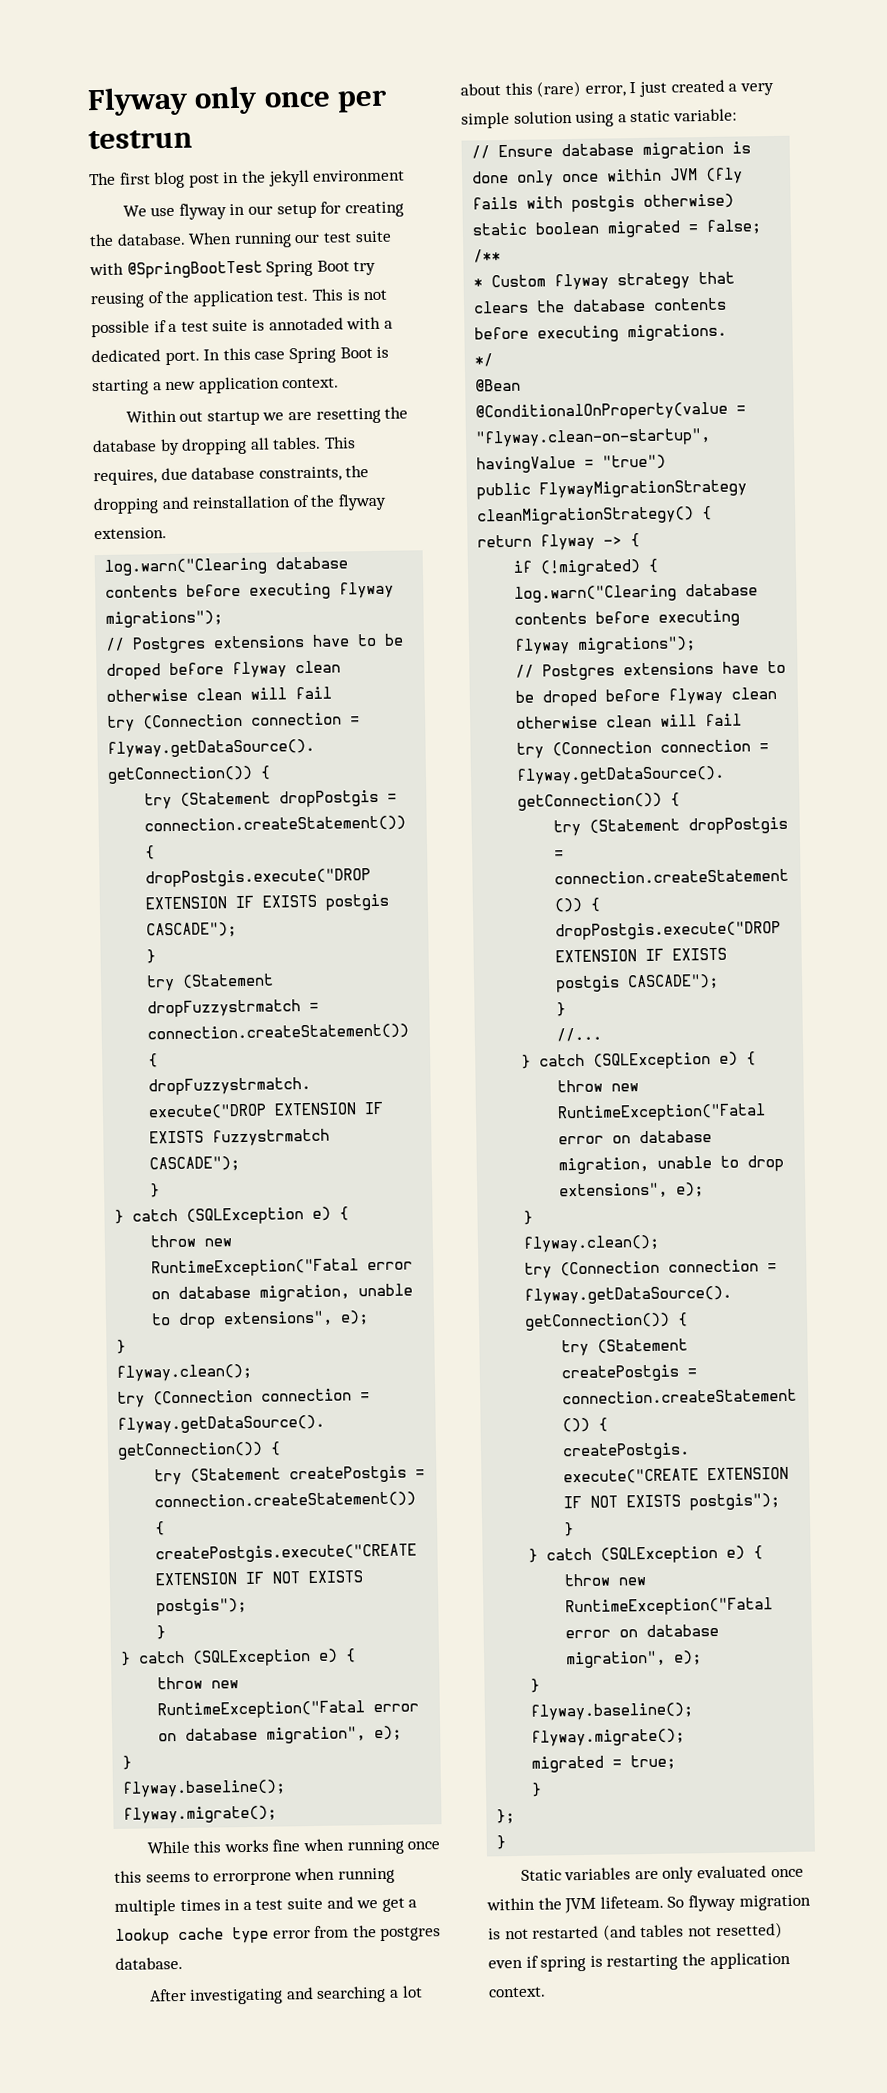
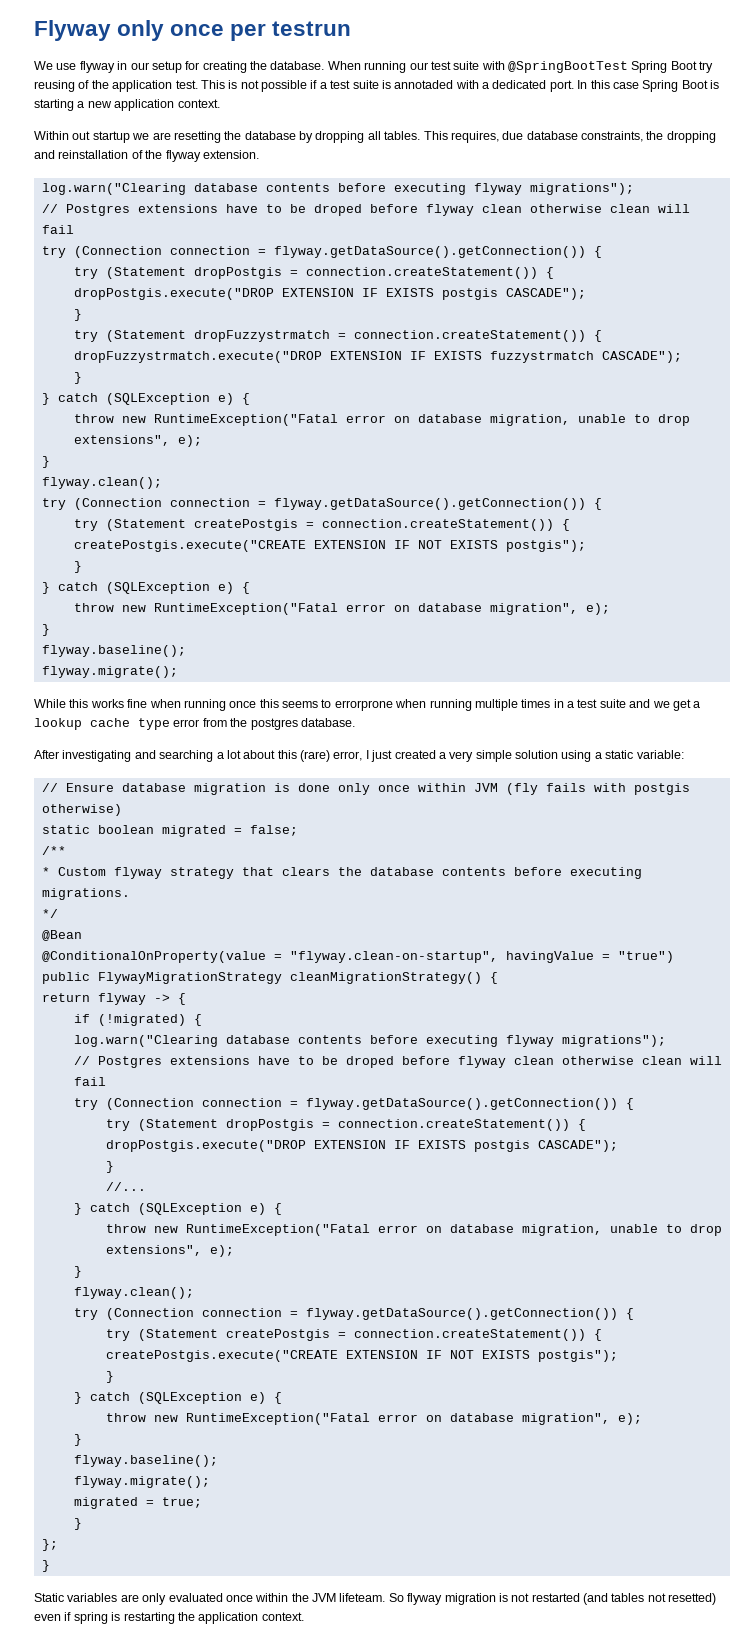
[89,169,406,189] // The first blog post in the jekyll environment -> (352, 28) none

